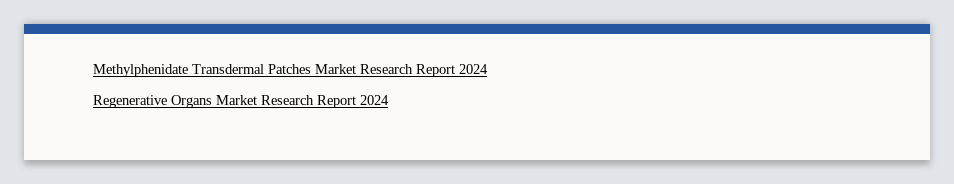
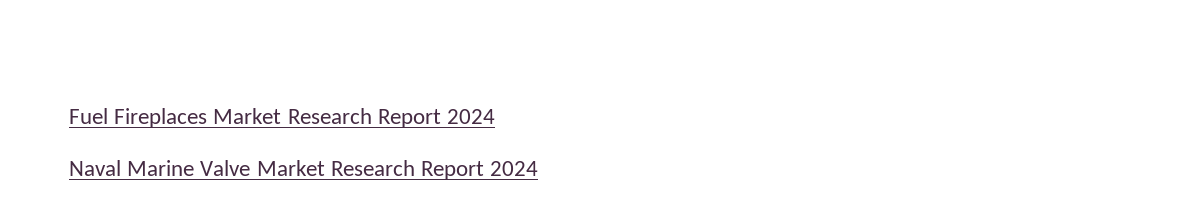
[93,64,311,77] Methylphenidate Transdermal Patches -> [69,108,208,128] Fuel Fireplaces
[93,95,212,108] Regenerative Organs -> [69,160,251,176] Naval Marine Valve

